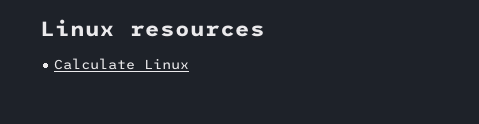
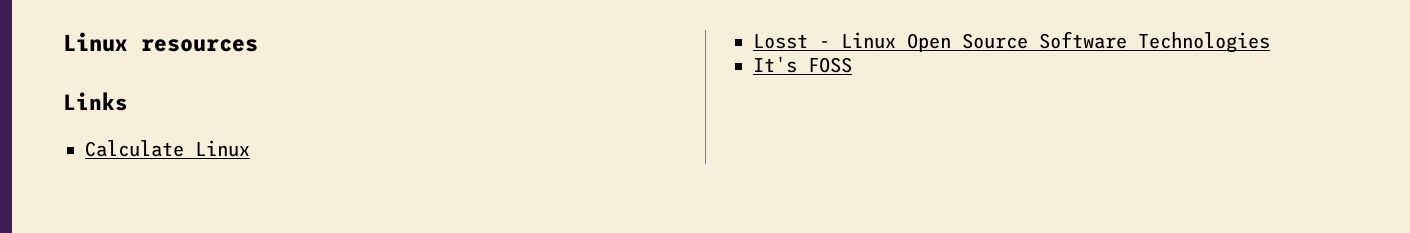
(265, 31) none -> [63,92,128,111] // Links
(190, 64) none -> [753,31,1270,53] [753,56,852,73] // Losst - Linux Open Source Software Technologies // It's FOSS

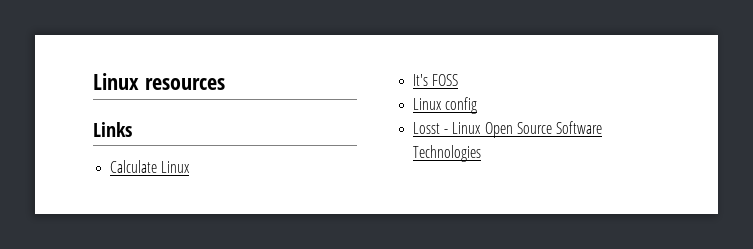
(250, 148) none -> [413,74,459,86] [413,97,478,114] // It's FOSS // Linux config
[753,56,852,73] // It's FOSS -> (482, 153) none

